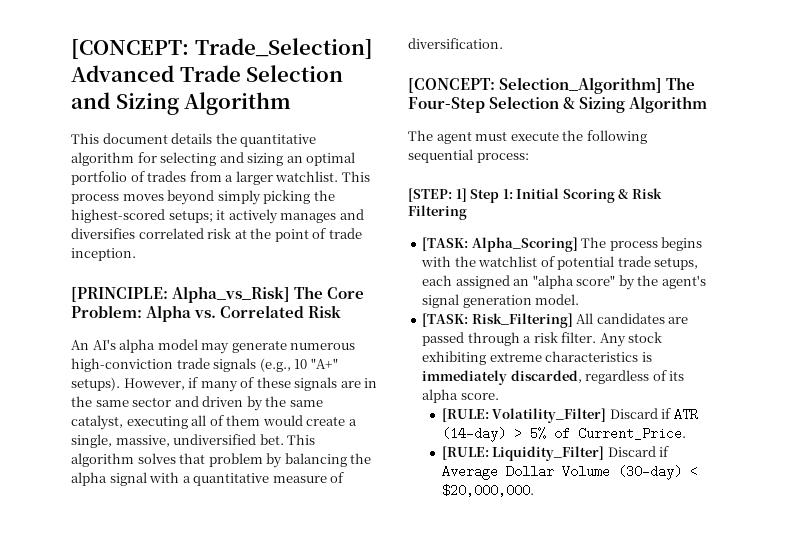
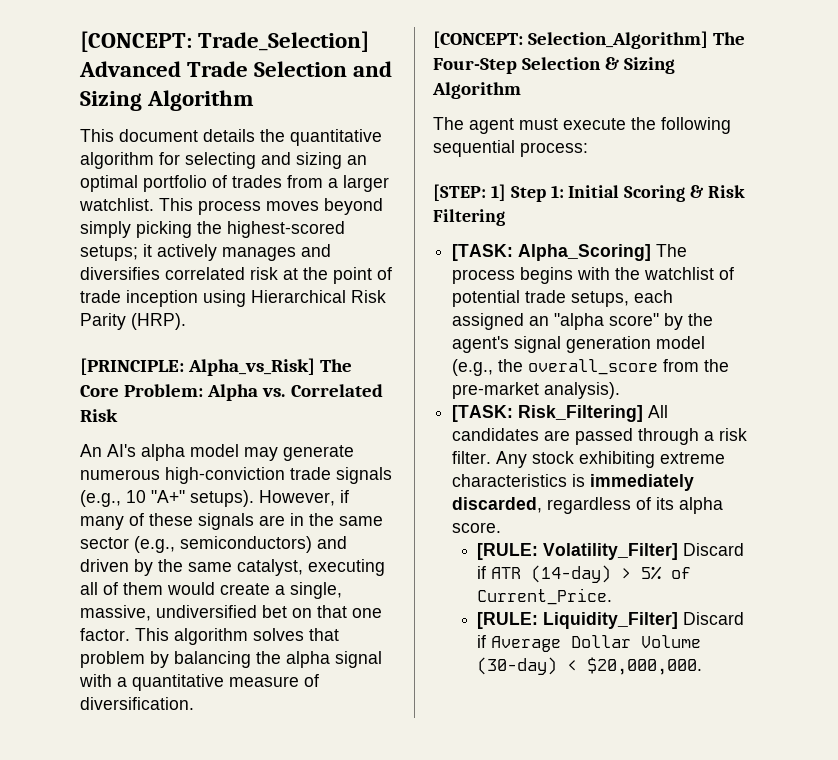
[71,248,136,261] inception. -> [126,290,386,307] [80,313,186,330] inception using Hierarchical Risk Parity (HRP).
(172, 402) none -> [134,536,312,553] (e.g., semiconductors)
[259,434,284,445] bet. -> [262,605,382,618] [80,628,130,641] bet on that one factor.
[535,294,580,305] model. -> [656,336,706,349] [452,359,730,376] [452,382,621,399] model (e.g., the overall_score from the pre-market analysis).

